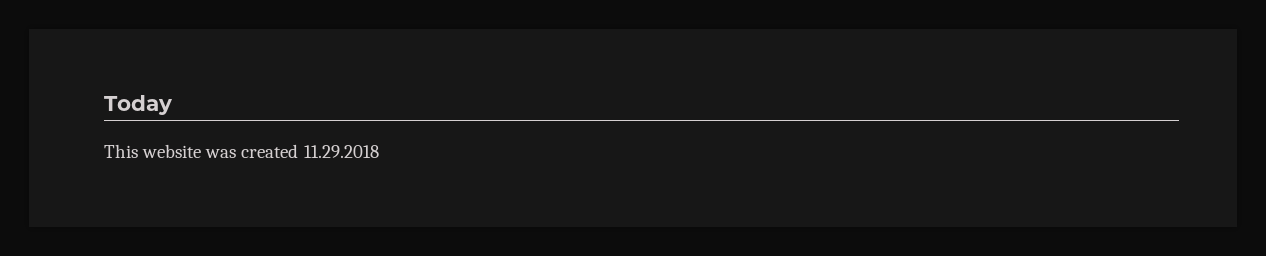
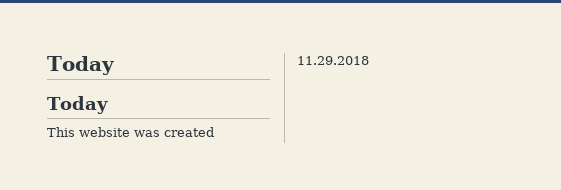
[104,95,173,115] Today -> [47,56,115,75] [47,96,108,114] Today // Today

